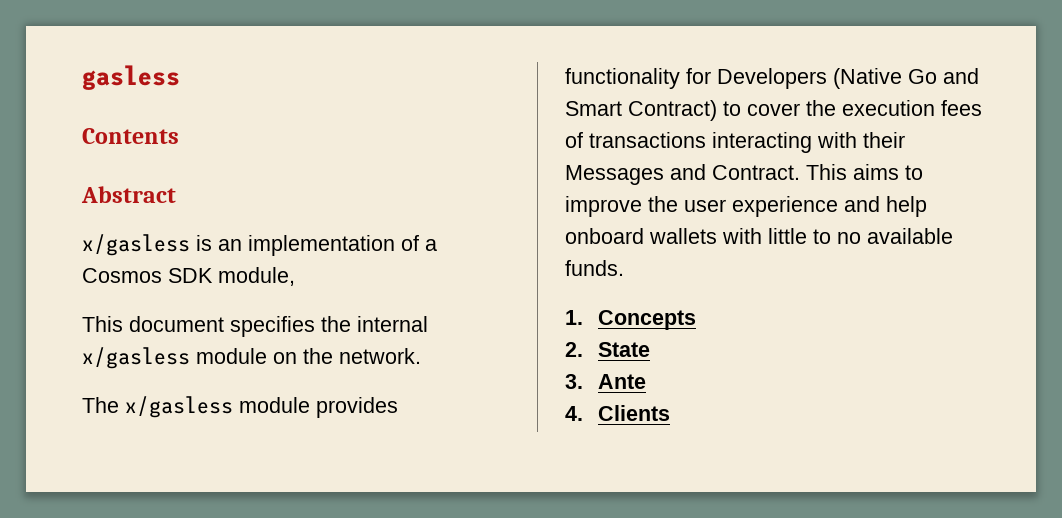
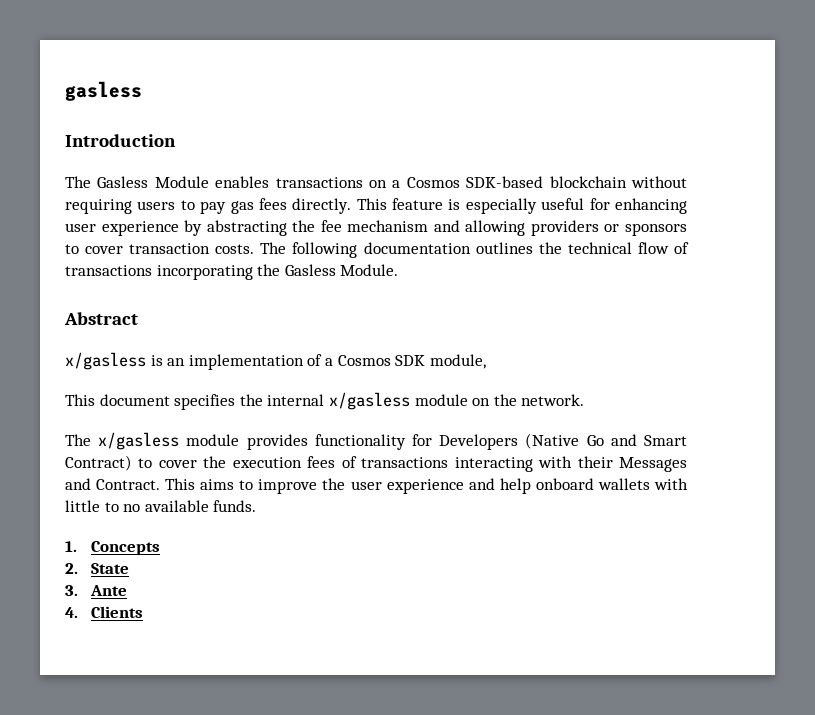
[82,128,179,144] Contents -> [65,134,176,147] [65,176,687,188] [65,198,687,214] [65,220,687,236] [65,242,689,258] [65,264,399,280] Introduction // The Gasless Module enables transactions on a Cosmos SDK-based blockchain without requiring users to pay gas fees directly. This feature is especially useful for enhancing user experience by abstracting the fee mechanism and allowing providers or sponsors to cover transaction costs. The following documentation outlines the technical flow of transactions incorporating the Gasless Module.

